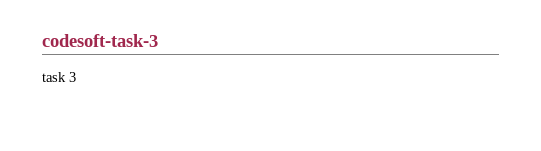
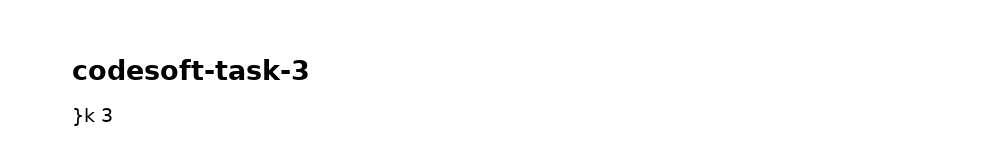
[42,72,66,82] task -> [72,108,95,126] }k

